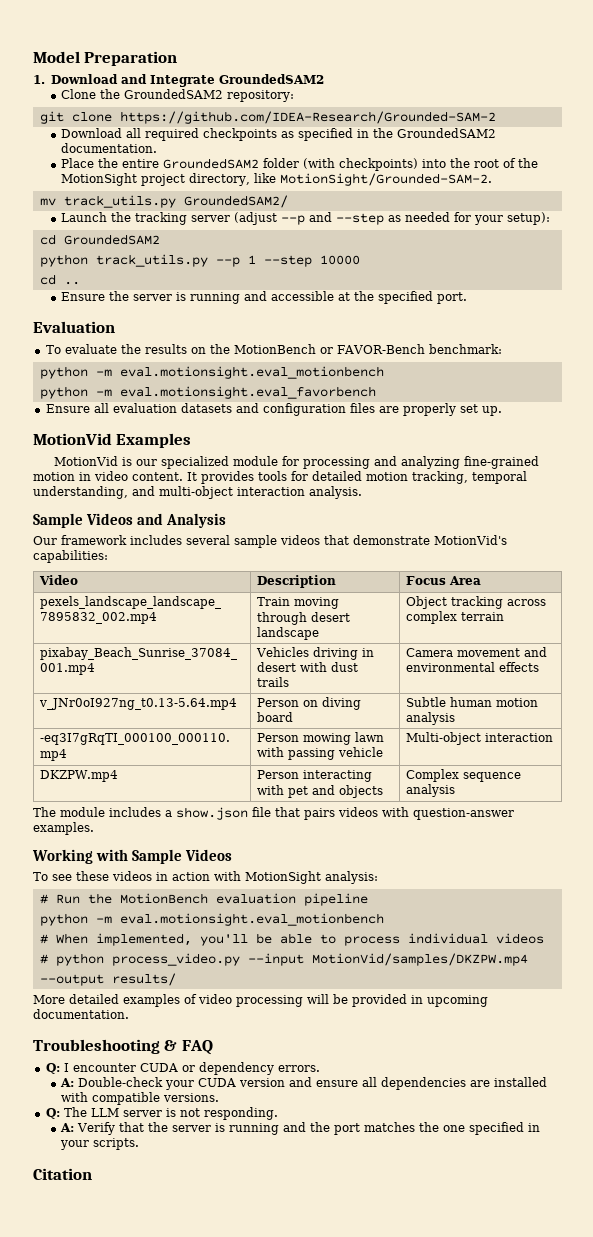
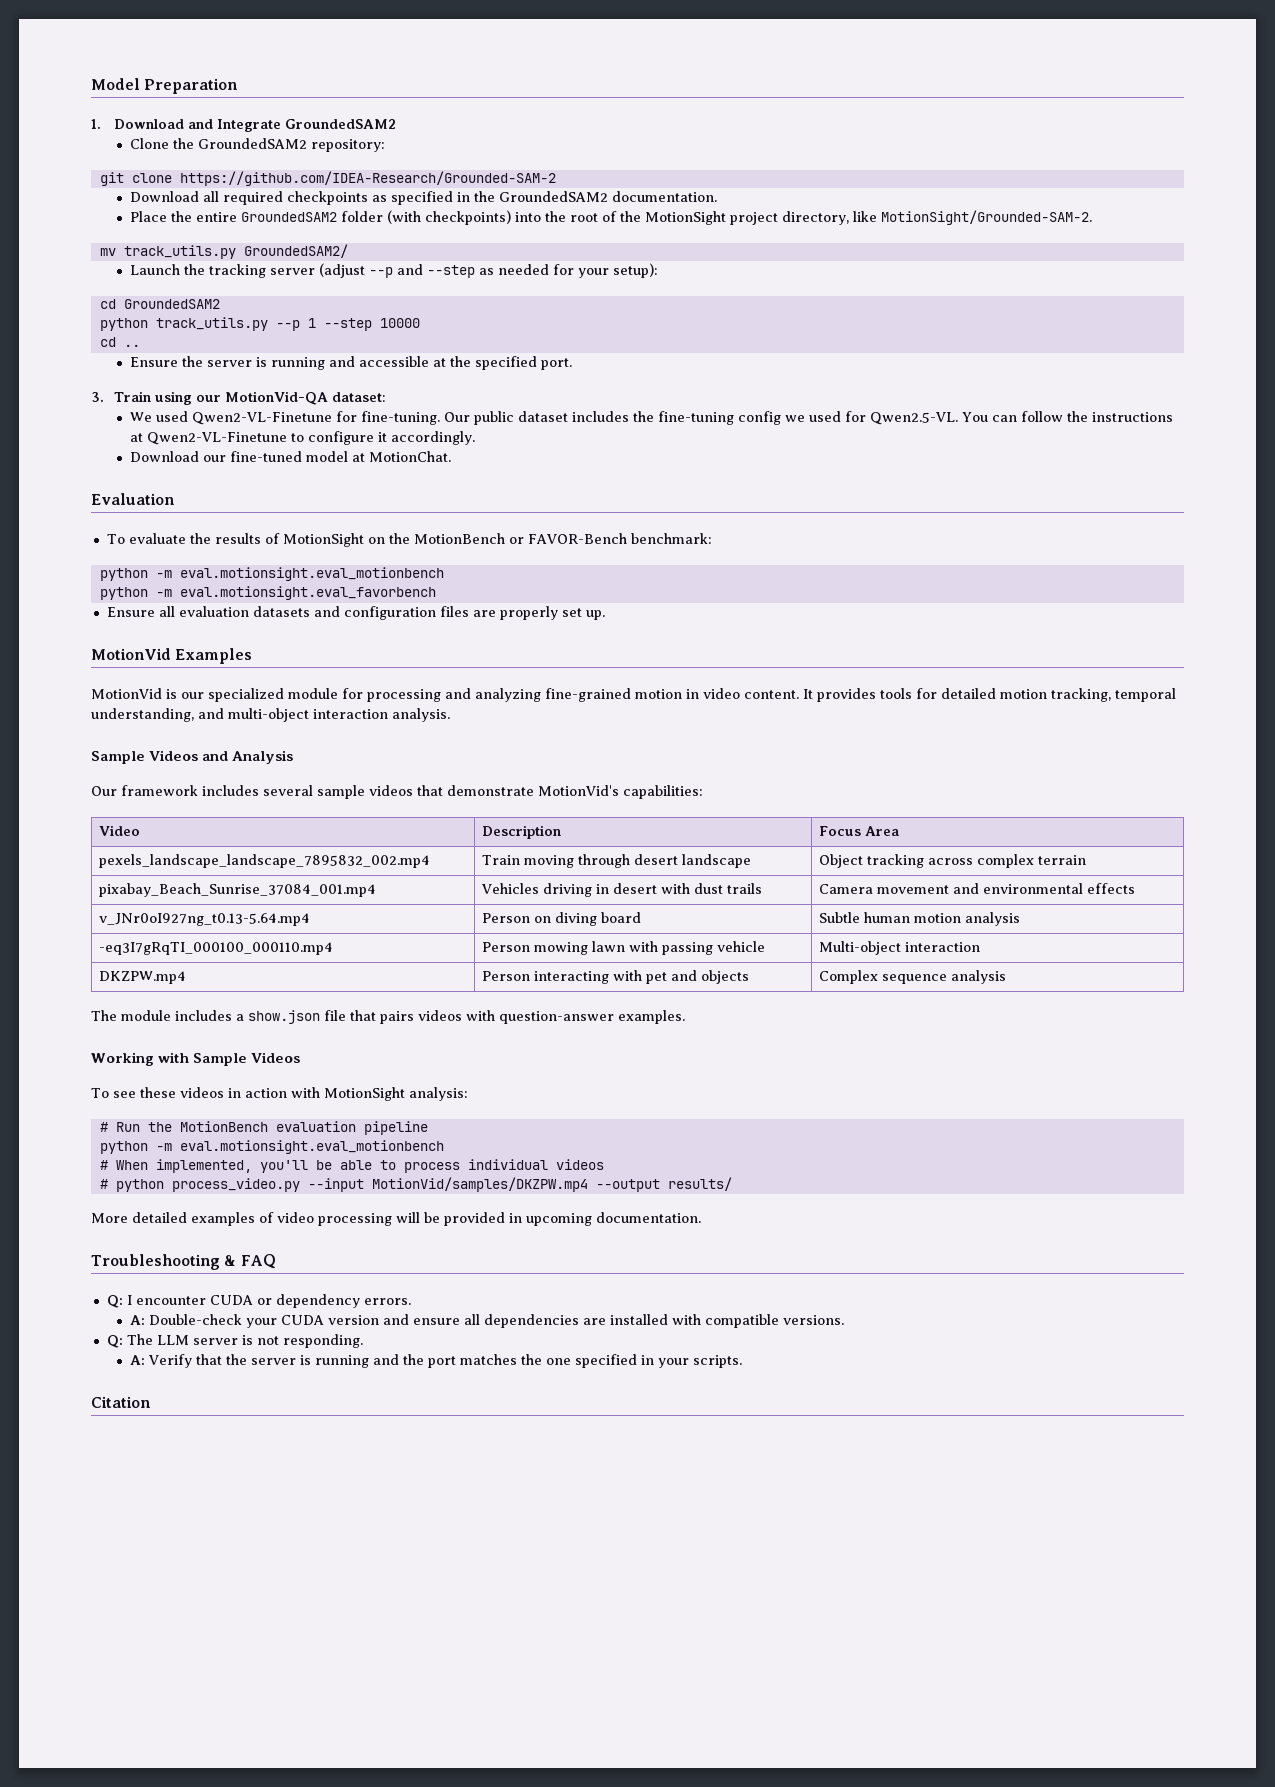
(467, 298) none -> [91,391,386,405] [129,411,1173,425] [129,431,475,445] [129,451,451,462] // 3. Train using our MotionVid-QA dataset: // We used Qwen2-VL-Finetune for fine-tuning. Our public dataset includes the fine-tuning config we used for Qwen2.5-VL. You can follow the instructions at Qwen2-VL-Finetune to configure it accordingly. // Download our fine-tuned model at MotionChat.
(187, 349) none -> [264,533,364,547] of MotionSight

